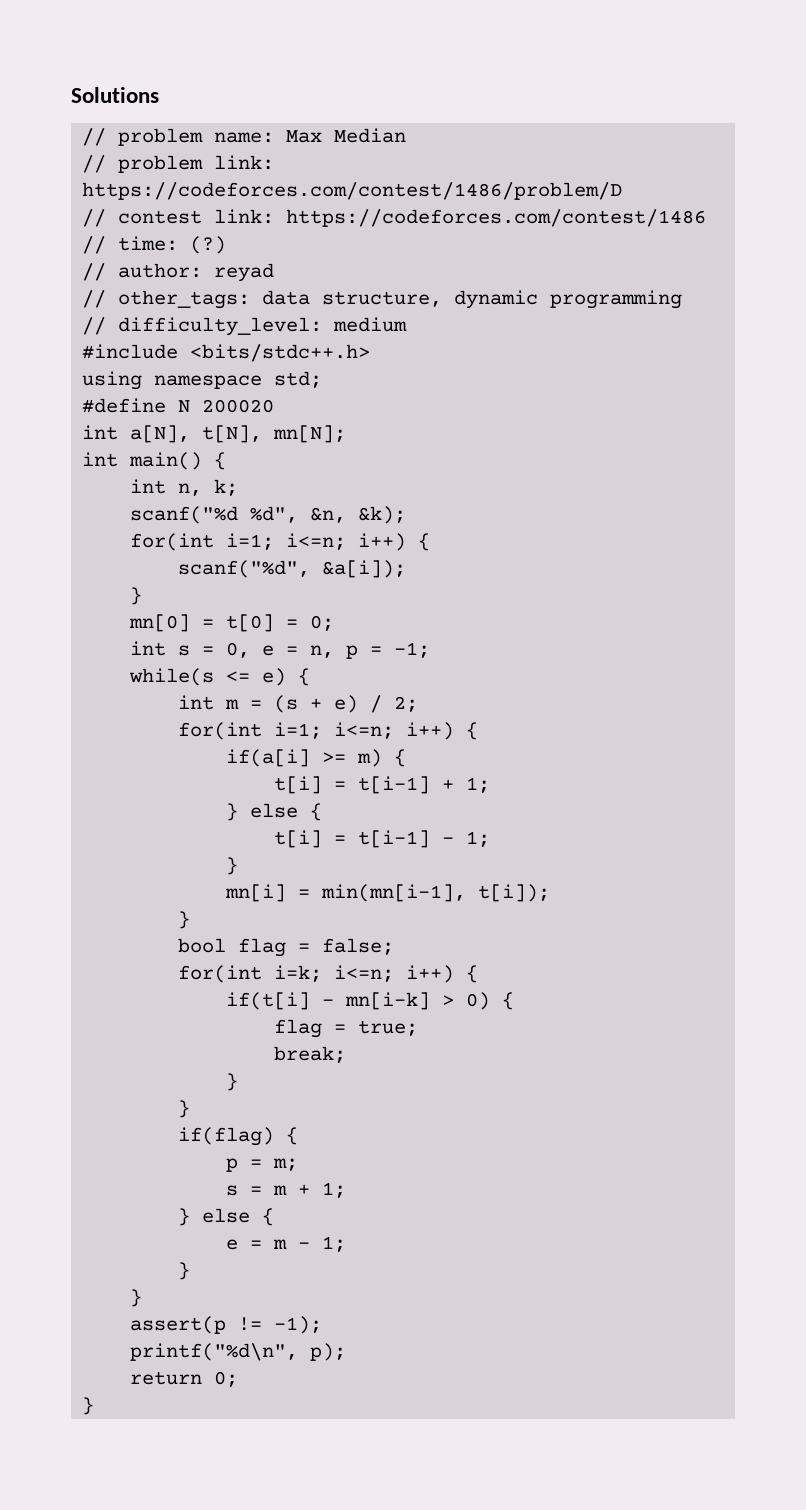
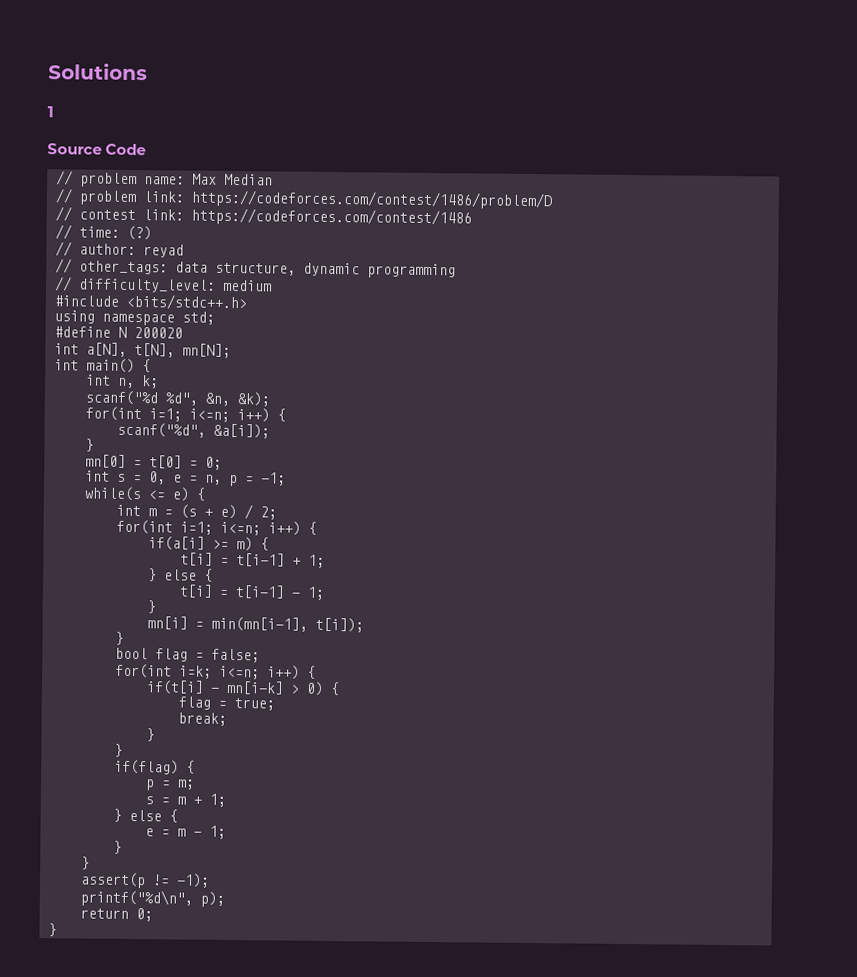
(159, 95) none -> [47,106,54,118] [47,143,147,156] // 1 // Source Code

